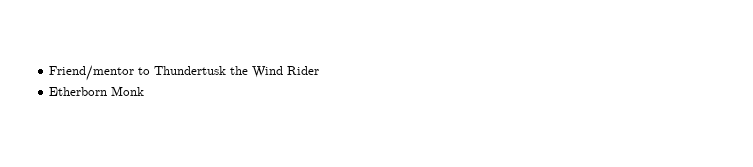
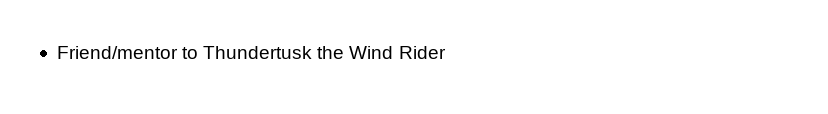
[49,86,145,96] // Etherborn Monk -> (446, 52) none

